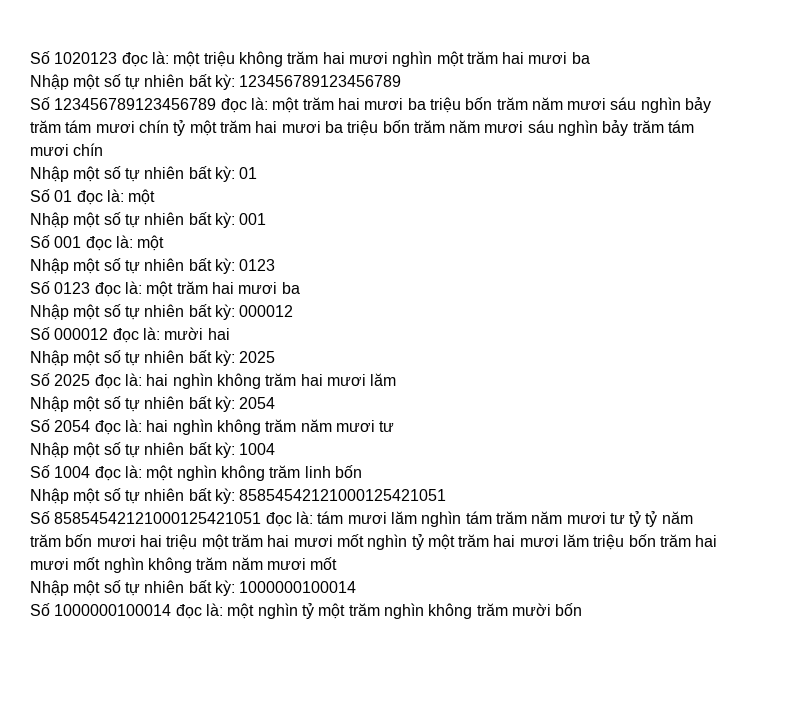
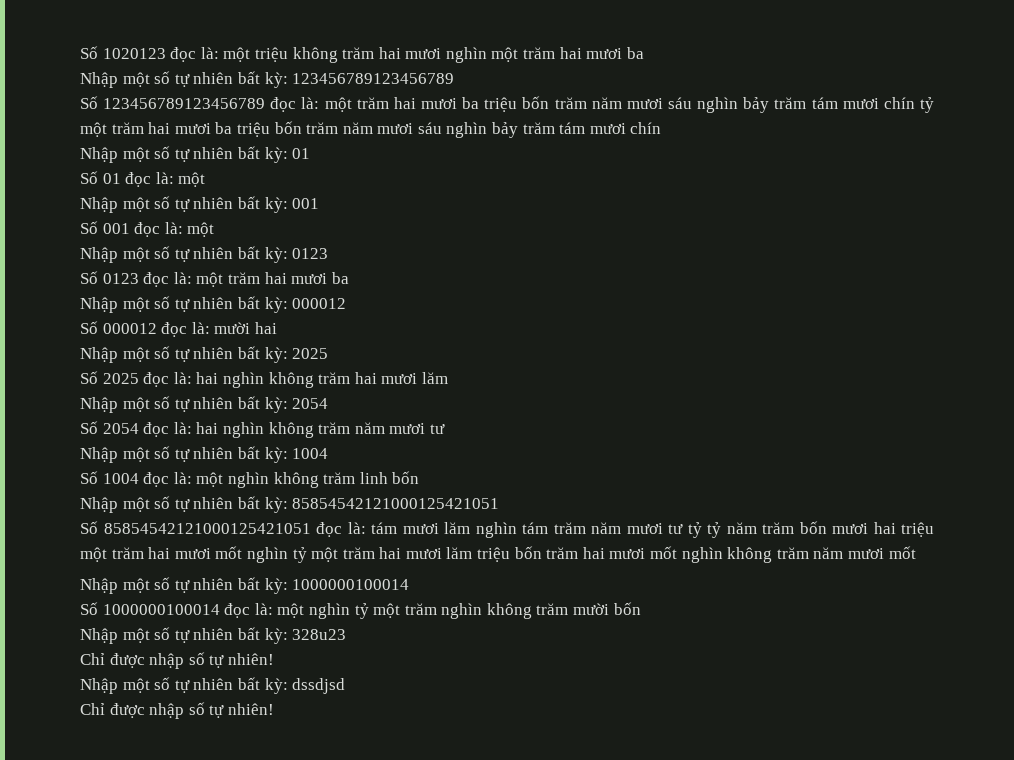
(583, 609) none -> [80,627,347,644] [80,652,274,669] [80,677,346,694] [80,702,274,719] // Nhập một số tự nhiên bất kỳ: 328u23 // Chỉ được nhập số tự nhiên! // Nhập một số tự nhiên bất kỳ: dssdjsd // Chỉ được nhập số tự nhiên!

